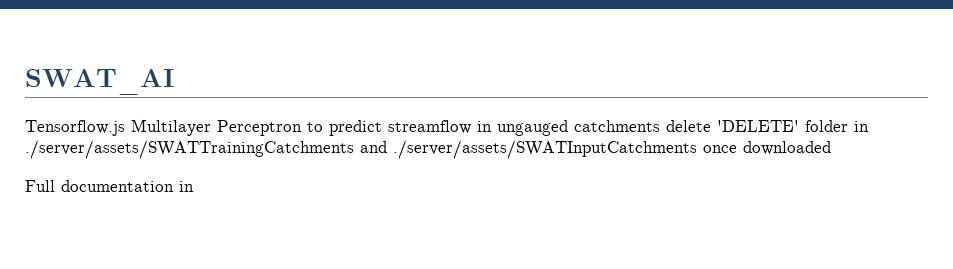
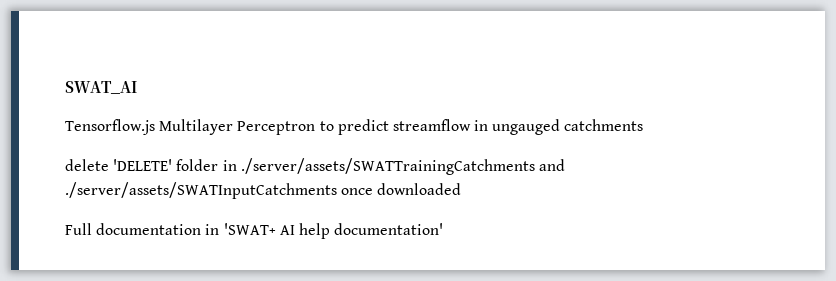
(660, 126) none -> (644, 125) //
(194, 186) none -> [223,223,444,239] 'SWAT+ AI help documentation'

